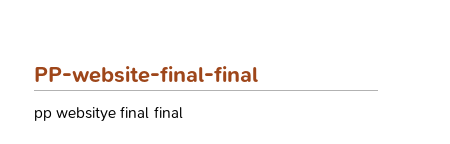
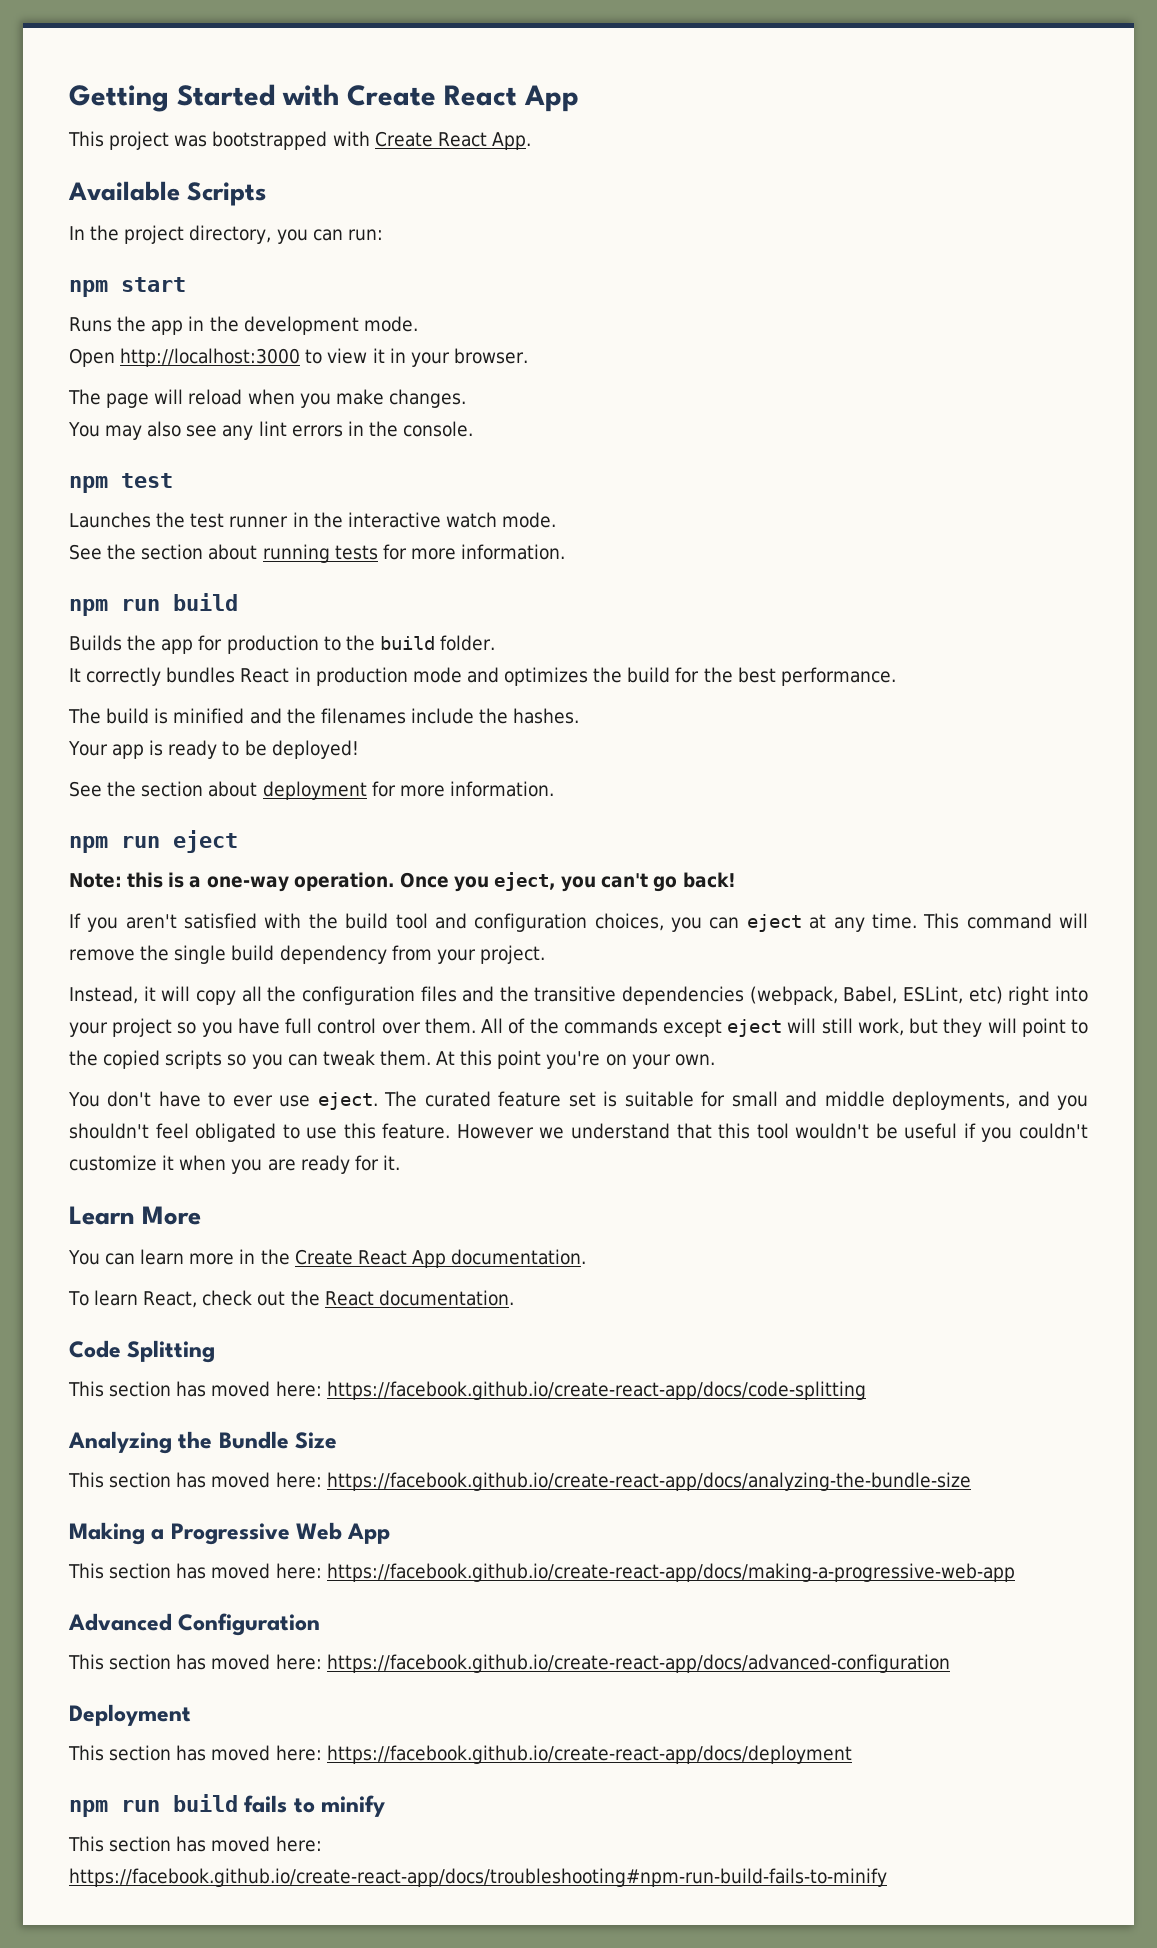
[34,66,258,83] [34,106,183,122] PP-website-final-final // pp websitye final final -> [69,84,579,112] [68,131,531,150] [68,181,267,206] [69,225,383,244] [69,277,186,297] [69,316,418,335] [69,348,528,367] [68,389,466,408] [68,421,474,440] [69,473,173,493] [69,512,557,528] [69,544,566,563] [69,593,238,616] [69,635,496,654] [69,667,896,686] [68,708,580,724] [68,740,359,759] [69,781,554,800] [69,830,238,853] [69,872,736,892] [69,913,1088,932] [69,945,545,964] [69,986,1088,1005] [69,1018,1089,1037] [69,1050,715,1069] [68,1091,1088,1110] [69,1123,1088,1142] [69,1155,400,1174] [69,1206,202,1225] [68,1249,587,1268] [68,1290,514,1308] [69,1340,216,1363] [68,1381,866,1400] [68,1431,338,1454] [68,1472,971,1491] [69,1522,391,1545] [68,1563,1015,1582] [68,1613,321,1636] [68,1654,950,1673] [69,1704,191,1726] [68,1745,852,1764] [69,1794,386,1817] [68,1836,322,1852] [69,1868,887,1887] Getting Started with Create React App // This project was bootstrapped with Create React App. // Available Scripts // In the project directory, you can run: // npm start // Runs the app in the development mode. // Open http://localhost:3000 to view it in your browser. // The page will reload when you make changes. // You may also see any lint errors in the console. // npm test // Launches the test runner in the interactive watch mode. // See the section about running tests for more information. // npm run build // Builds the app for production to the build folder. // It correctly bundles React in production mode and optimizes the build for the best performance. // The build is minified and the filenames include the hashes. // Your app is ready to be deployed! // See the section about deployment for more information. // npm run eject // Note: this is a one-way operation. Once you eject, you can't go back! // If you aren't satisfied with the build tool and configuration choices, you can eject at any time. This command will remove the single build dependency from your project. // Instead, it will copy all the configuration files and the transitive dependencies (webpack, Babel, ESLint, etc) right into your project so you have full control over them. All of the commands except eject will still work, but they will point to the copied scripts so you can tweak them. At this point you're on your own. // You don't have to ever use eject. The curated feature set is suitable for small and middle deployments, and you shouldn't feel obligated to use this feature. However we understand that this tool wouldn't be useful if you couldn't customize it when you are ready for it. // Learn More // You can learn more in the Create React App documentation. // To learn React, check out the React documentation. // Code Splitting // This section has moved here: https://facebook.github.io/create-react-app/docs/code-splitting // Analyzing the Bundle Size // This section has moved here: https://facebook.github.io/create-react-app/docs/analyzing-the-bundle-size // Making a Progressive Web App // This section has moved here: https://facebook.github.io/create-react-app/docs/making-a-progressive-web-app // Advanced Configuration // This section has moved here: https://facebook.github.io/create-react-app/docs/advanced-configuration // Deployment // This section has moved here: https://facebook.github.io/create-react-app/docs/deployment // npm run build fails to minify // This section has moved here: https://facebook.github.io/create-react-app/docs/troubleshooting#npm-run-build-fails-to-minify

